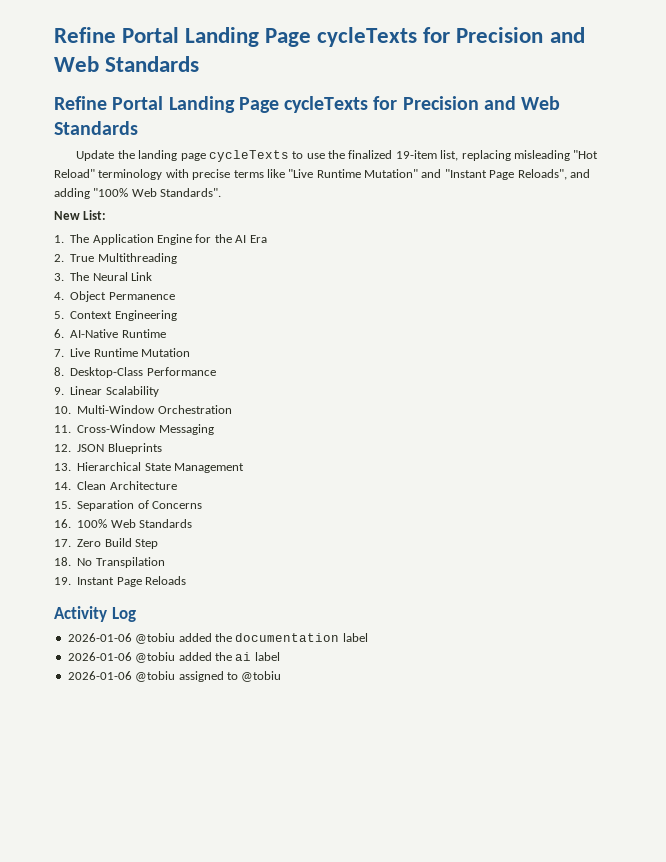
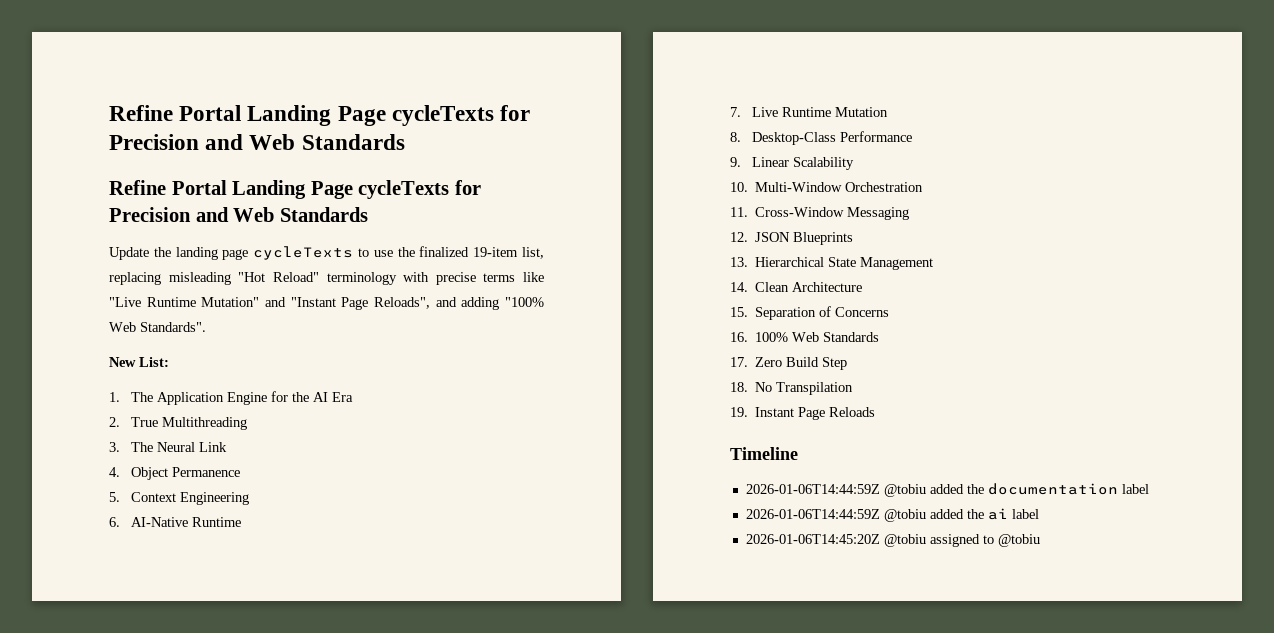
[54,606,136,622] [67,633,132,642] Activity Log // 2026-01-06 -> [730,447,798,460] [745,484,880,494] Timeline // 2026-01-06T14:44:59Z
[67,652,132,661] 2026-01-06 -> [745,509,880,519] 2026-01-06T14:44:59Z
[67,671,132,680] 2026-01-06 -> [745,534,880,544] 2026-01-06T14:45:20Z

